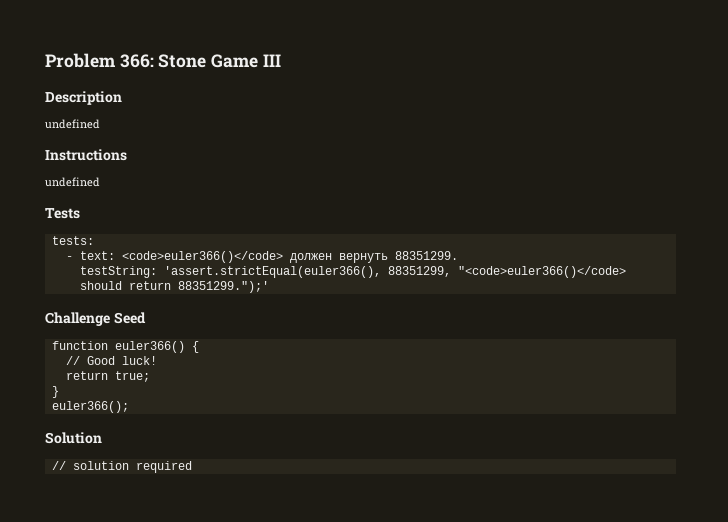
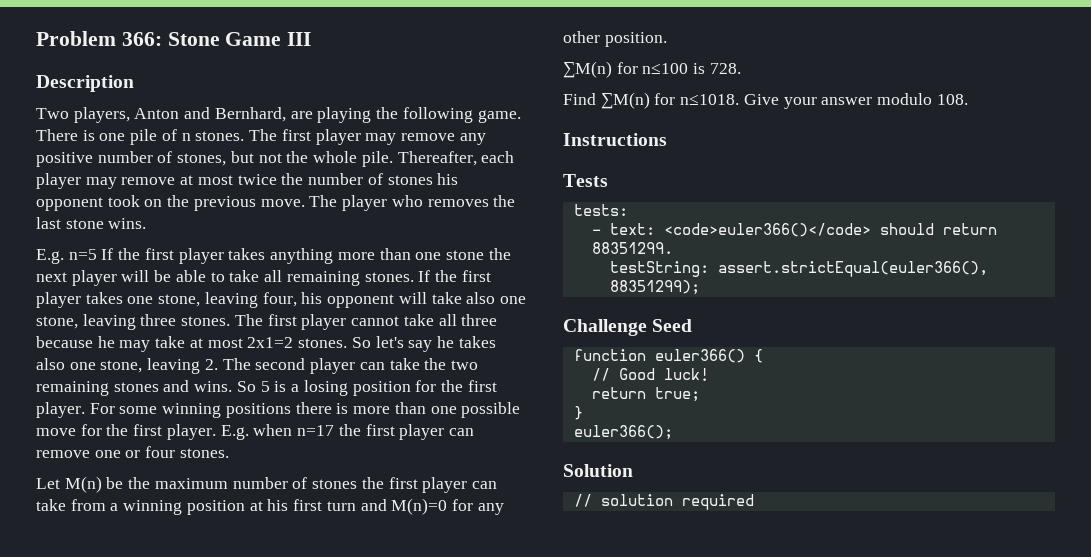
[45,119,100,129] undefined -> [36,107,521,123] [36,129,486,145] [36,151,515,167] [36,173,459,189] [36,195,516,211] [36,217,147,229] [36,248,511,264] [36,270,491,286] [36,292,526,308] [36,314,498,330] [36,336,496,352] [36,358,478,374] [36,380,497,396] [36,402,521,418] [36,424,474,440] [36,446,229,458] [36,476,497,493] [36,498,504,515] [563,31,667,47] [563,61,741,78] [563,92,968,109] Two players, Anton and Bernhard, are playing the following game. There is one pile of n stones. The first player may remove any positive number of stones, but not the whole pile. Thereafter, each player may remove at most twice the number of stones his opponent took on the previous move. The player who removes the last stone wins. // E.g. n=5 If the first player takes anything more than one stone the next player will be able to take all remaining stones. If the first player takes one stone, leaving four, his opponent will take also one stone, leaving three stones. The first player cannot take all three because he may take at most 2x1=2 stones. So let's say he takes also one stone, leaving 2. The second player can take the two remaining stones and wins. So 5 is a losing position for the first player. For some winning positions there is more than one possible move for the first player. E.g. when n=17 the first player can remove one or four stones. // Let M(n) be the maximum number of stones the first player can take from a winning position at his first turn and M(n)=0 for any other position. // ∑M(n) for n≤100 is 728. // Find ∑M(n) for n≤1018. Give your answer modulo 108.
[45,177,100,187] // undefined -> (667, 139) none
[289,253,388,263] должен вернуть -> [879,223,997,235] should return
[163,266,626,278] [79,281,269,293] 'assert.strictEqual(euler366(), 88351299, "<code>euler366()</code> should return 88351299.");' -> [717,261,988,277] [609,280,700,295] assert.strictEqual(euler366(), 88351299);

